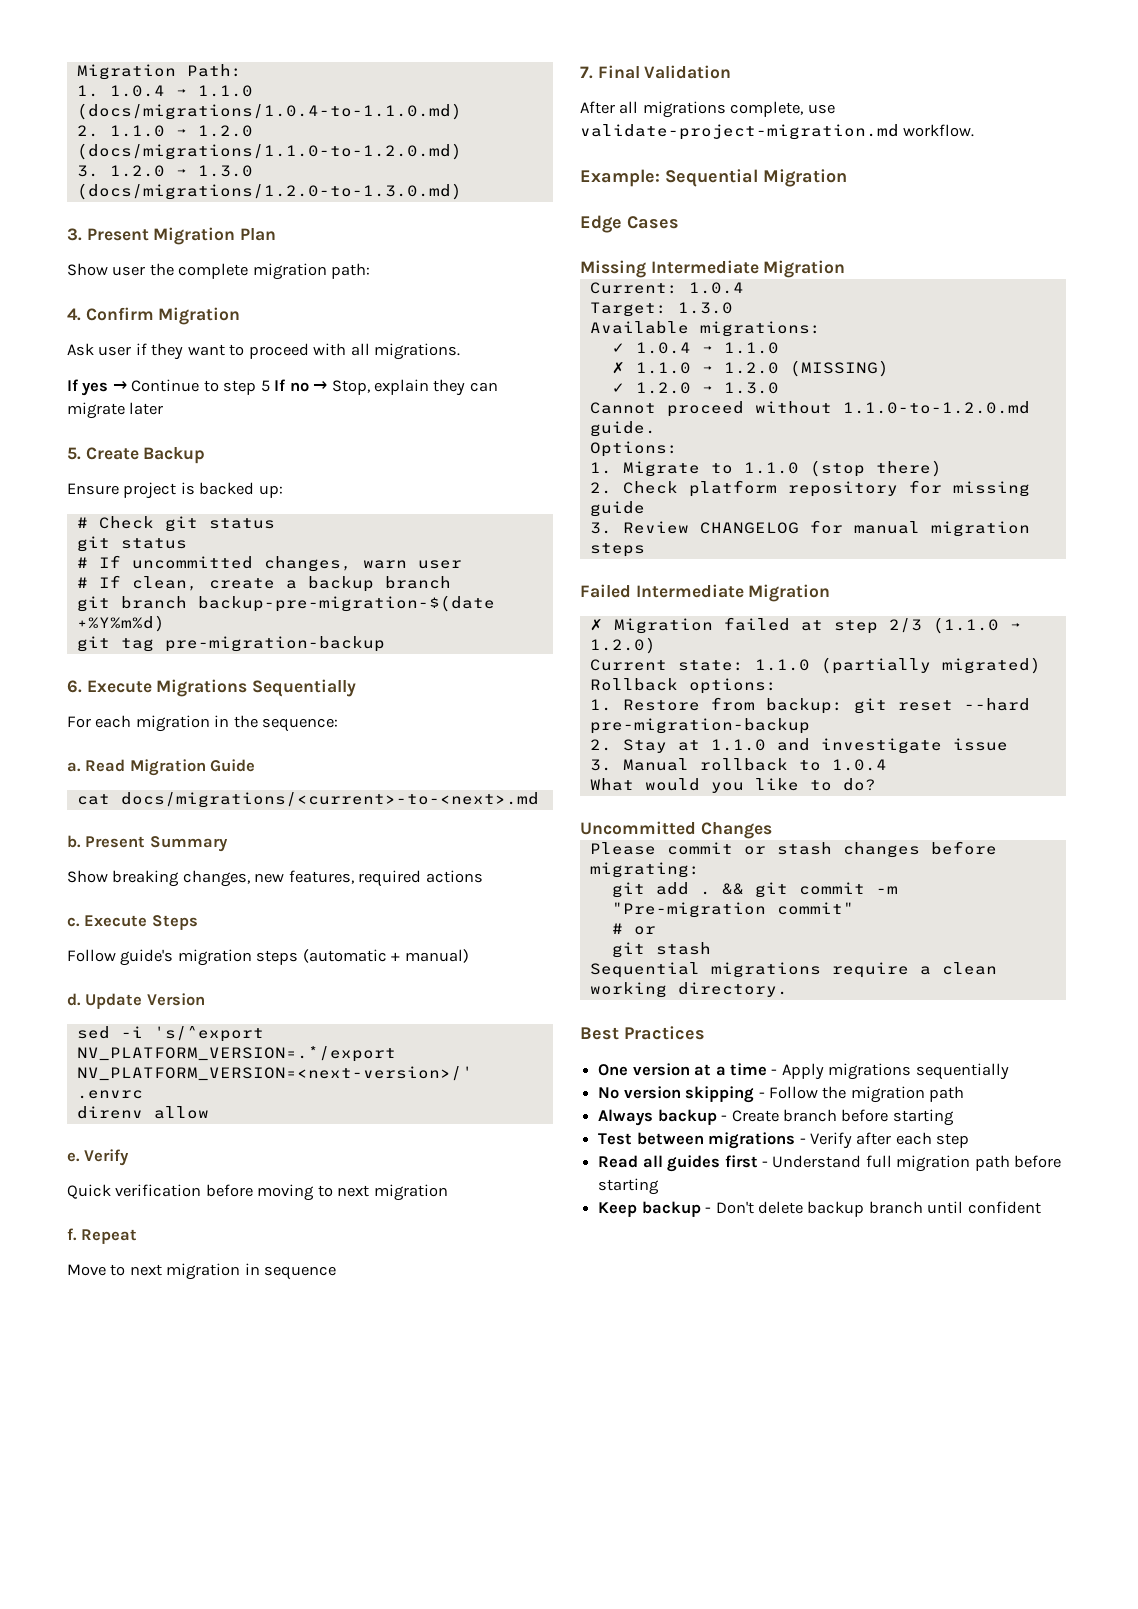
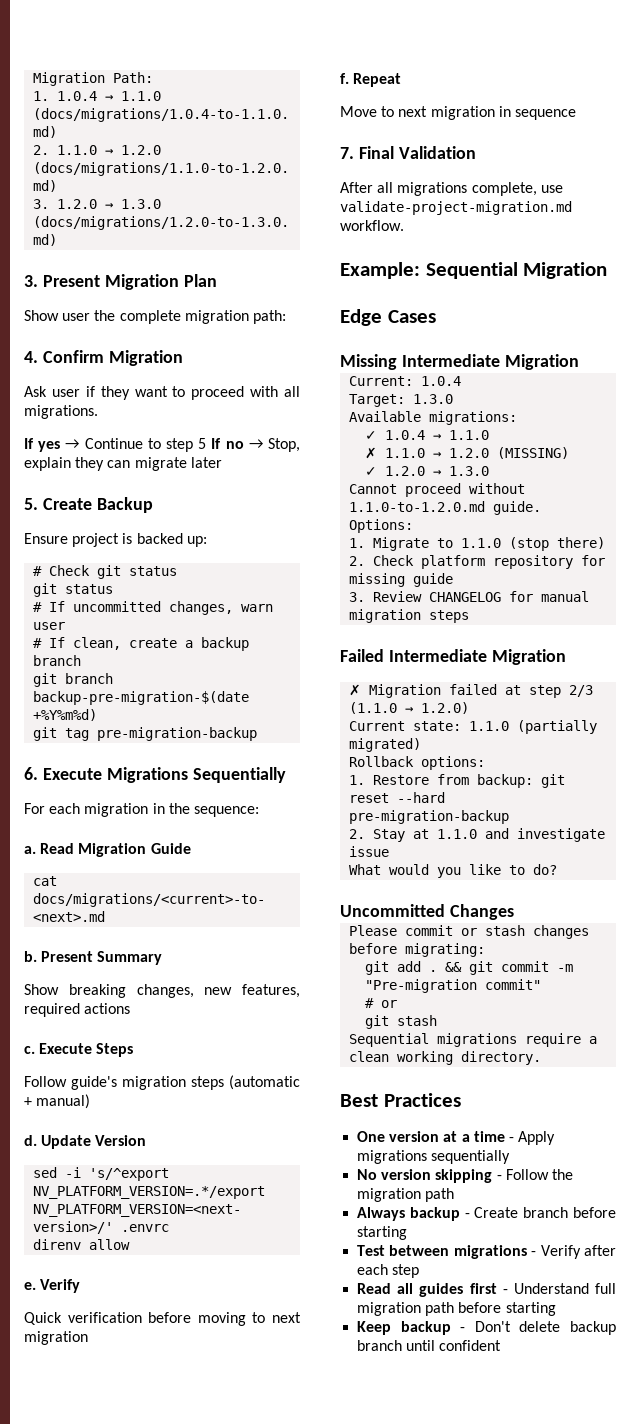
[589,758,887,771] // 3. Manual rollback to 1.0.4 -> (390, 851) none

